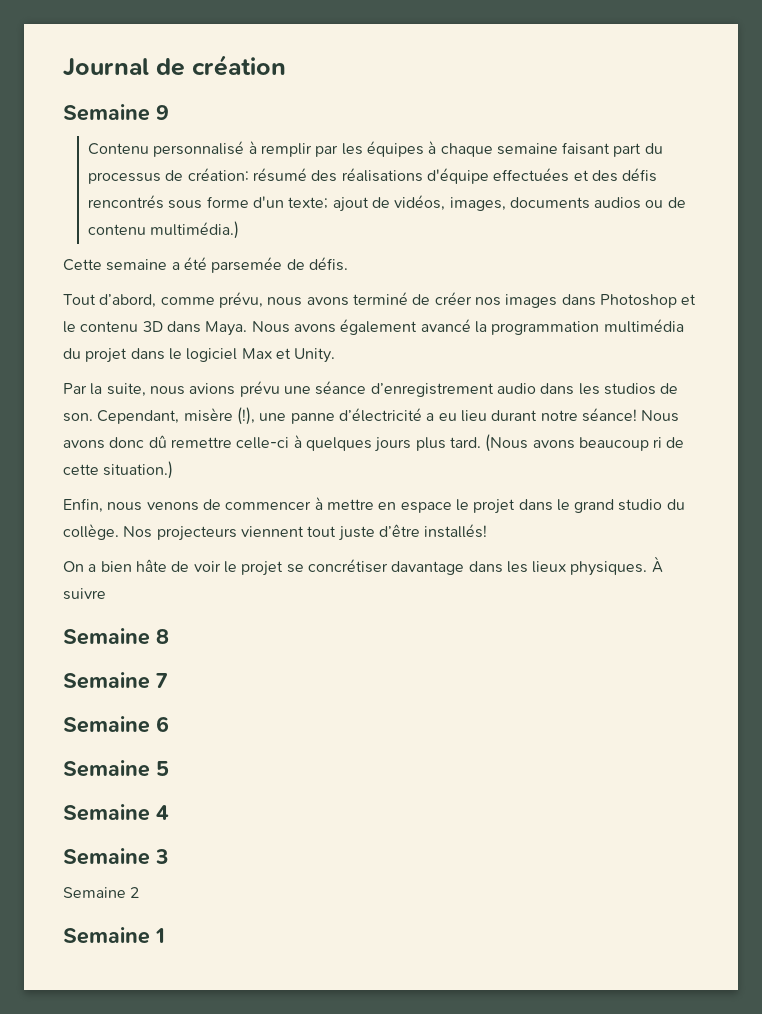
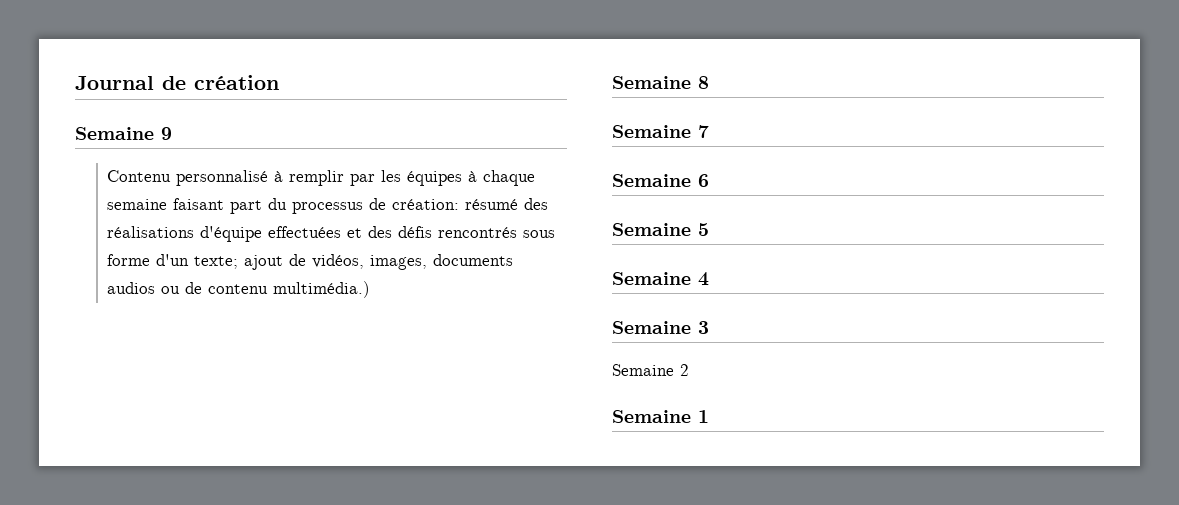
[63,257,348,273] [63,292,697,308] [63,319,684,336] [63,348,336,363] [63,381,679,397] [63,407,680,425] [63,434,685,452] [63,461,174,479] [63,497,685,514] [63,524,488,541] [63,556,663,576] [63,588,106,600] // Cette semaine a été parsemée de défis. // Tout d’abord, comme prévu, nous avons terminé de créer nos images dans Photoshop et le contenu 3D dans Maya. Nous avons également avancé la programmation multimédia du projet dans le logiciel Max et Unity. // Par la suite, nous avions prévu une séance d’enregistrement audio dans les studios de son. Cependant, misère (!), une panne d’électricité a eu lieu durant notre séance! Nous avons donc dû remettre celle-ci à quelques jours plus tard. (Nous avons beaucoup ri de cette situation.) // Enfin, nous venons de commencer à mettre en espace le projet dans le grand studio du collège. Nos projecteurs viennent tout juste d’être installés! // On a bien hâte de voir le projet se concrétiser davantage dans les lieux physiques. À suivre -> (371, 289) none

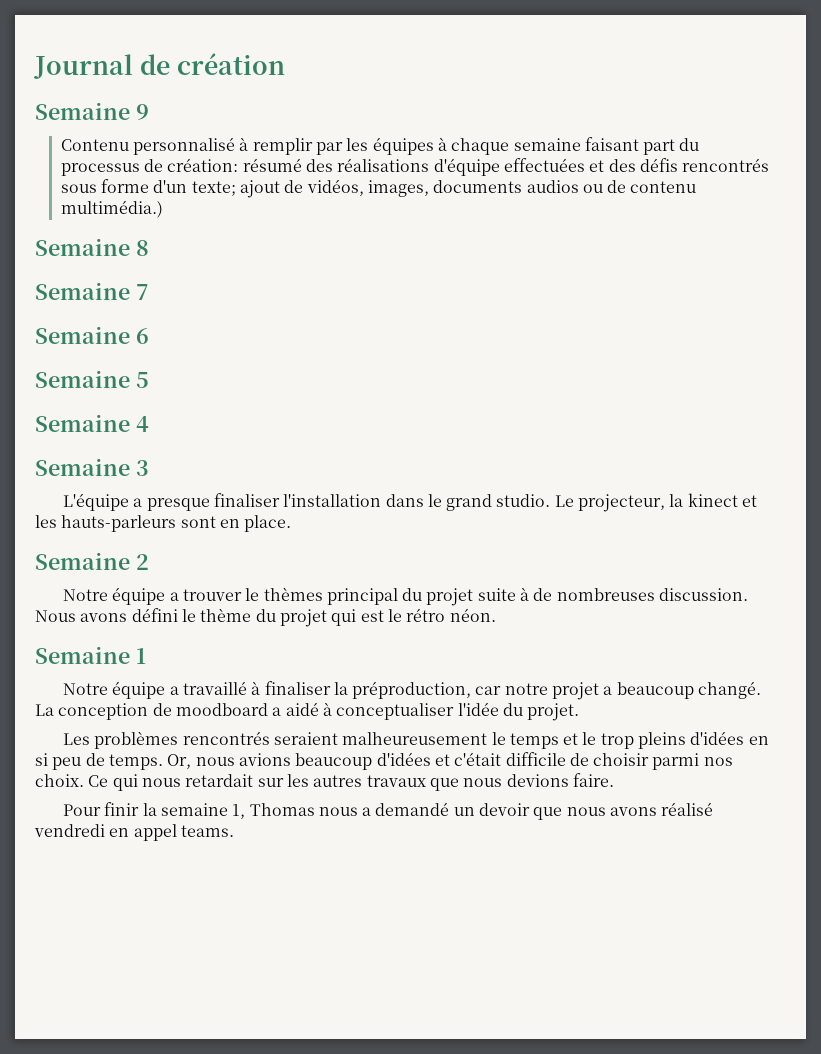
[612,364,689,376] [612,410,709,423] Semaine 2 // Semaine 1 -> [62,493,758,512] [35,515,292,532] [35,552,149,570] [62,587,749,606] [35,608,496,627] [35,646,146,664] [62,681,762,700] [35,702,580,721] [62,731,769,749] [35,752,733,770] [35,773,614,791] [62,802,714,820] [34,824,234,841] L'équipe a presque finaliser l'installation dans le grand studio. Le projecteur, la kinect et les hauts-parleurs sont en place. // Semaine 2 // Notre équipe a trouver le thèmes principal du projet suite à de nombreuses discussion. Nous avons défini le thème du projet qui est le rétro néon. // Semaine 1 // Notre équipe a travaillé à finaliser la préproduction, car notre projet a beaucoup changé. La conception de moodboard a aidé à conceptualiser l'idée du projet. // Les problèmes rencontrés seraient malheureusement le temps et le trop pleins d'idées en si peu de temps. Or, nous avions beaucoup d'idées et c'était difficile de choisir parmi nos choix. Ce qui nous retardait sur les autres travaux que nous devions faire. // Pour finir la semaine 1, Thomas nous a demandé un devoir que nous avons réalisé vendredi en appel teams.

